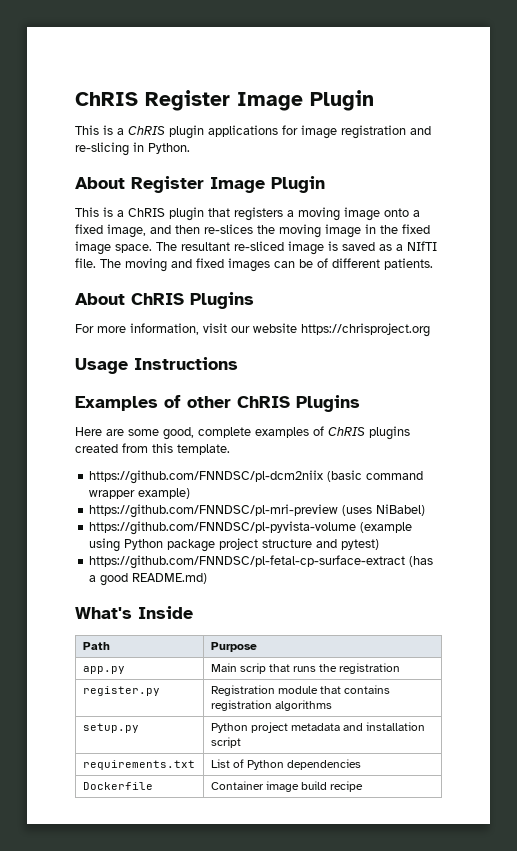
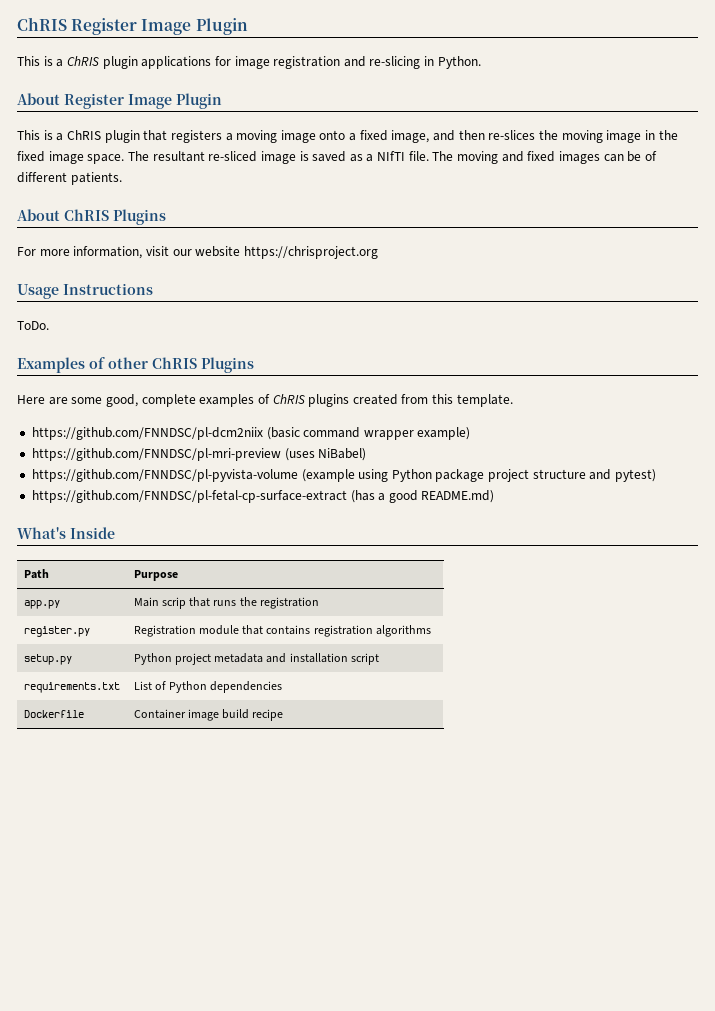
(238, 363) none -> [17,321,49,330] // ToDo.

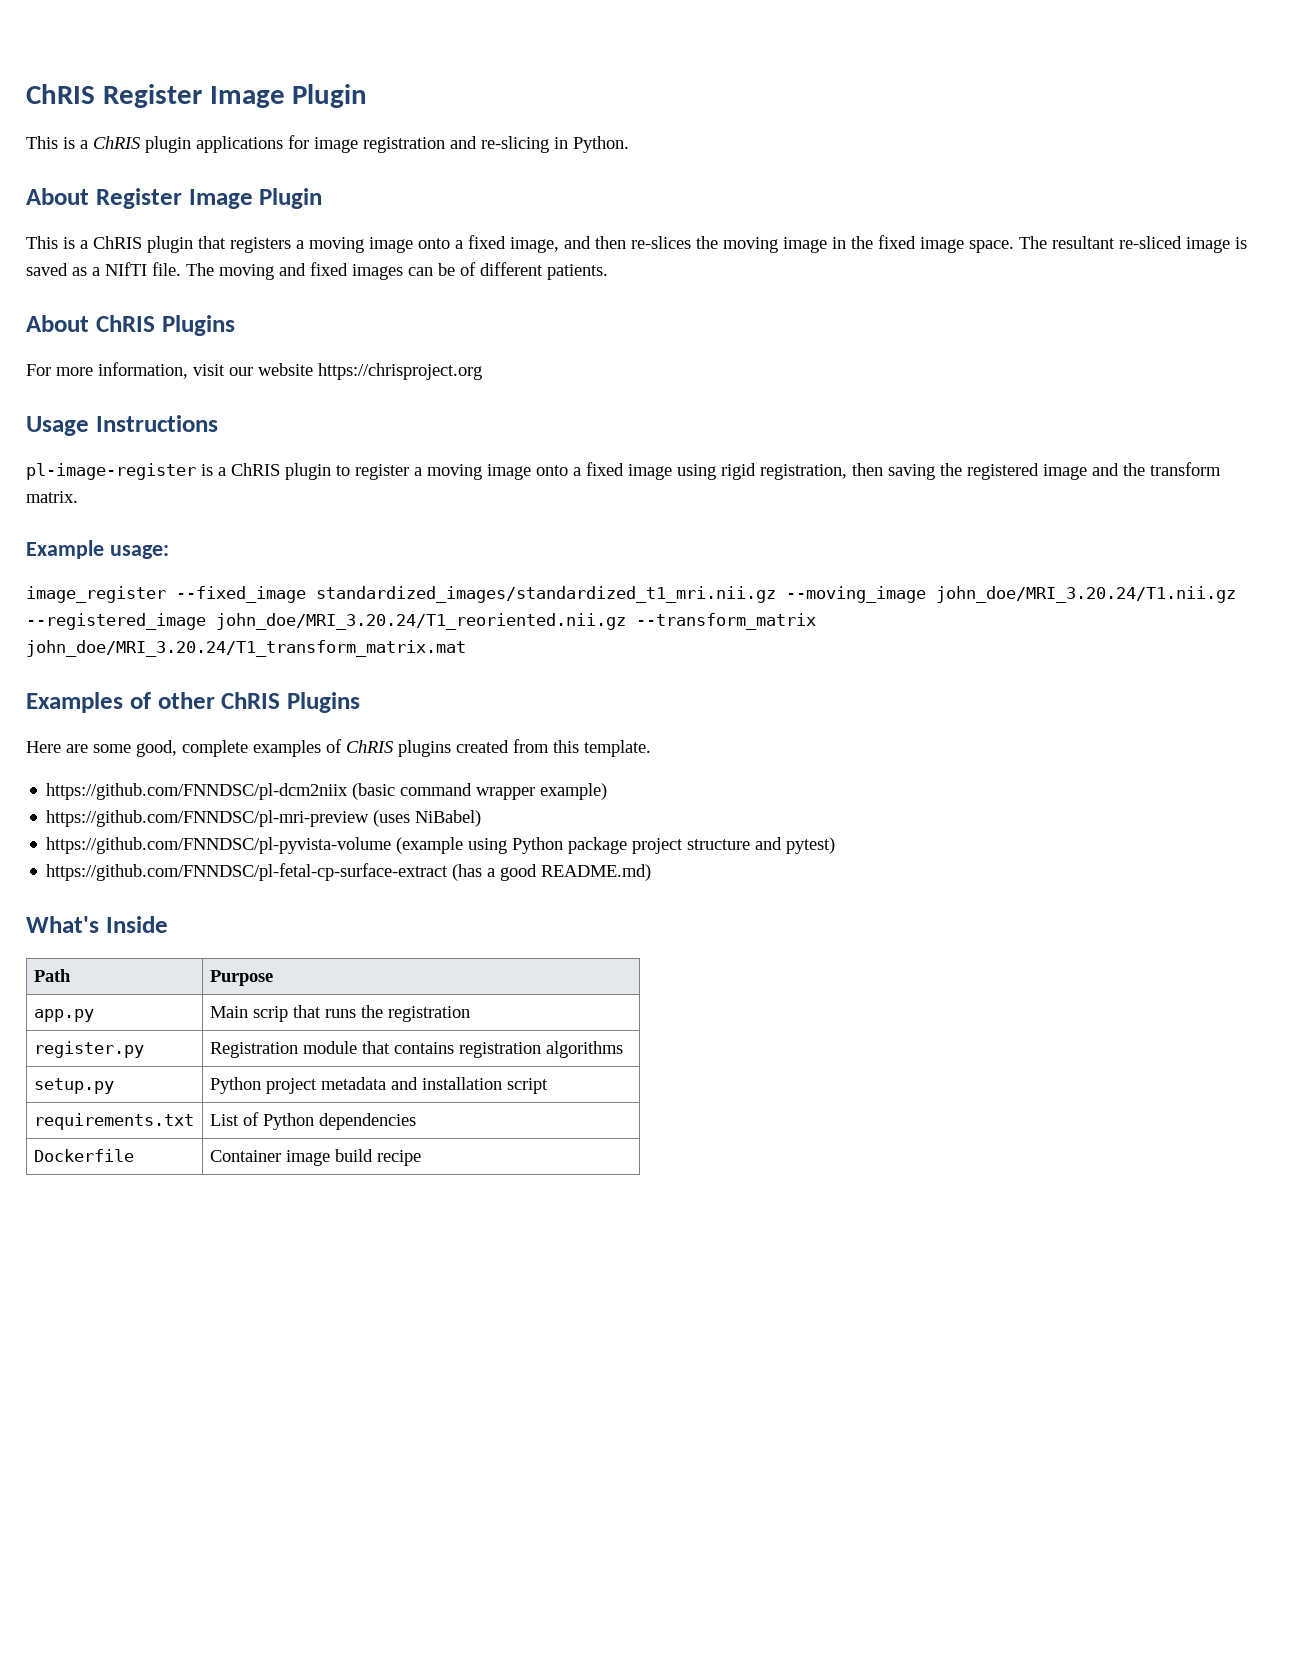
[17,321,49,330] ToDo. -> [26,462,1221,480] [26,491,78,503] [26,540,169,559] [26,586,1236,603] [26,613,816,630] [26,640,466,657] pl-image-register is a ChRIS plugin to register a moving image onto a fixed image using rigid registration, then saving the registered image and the transform matrix. // Example usage: // image_register --fixed_image standardized_images/standardized_t1_mri.nii.gz --moving_image john_doe/MRI_3.20.24/T1.nii.gz --registered_image john_doe/MRI_3.20.24/T1_reoriented.nii.gz --transform_matrix john_doe/MRI_3.20.24/T1_transform_matrix.mat

